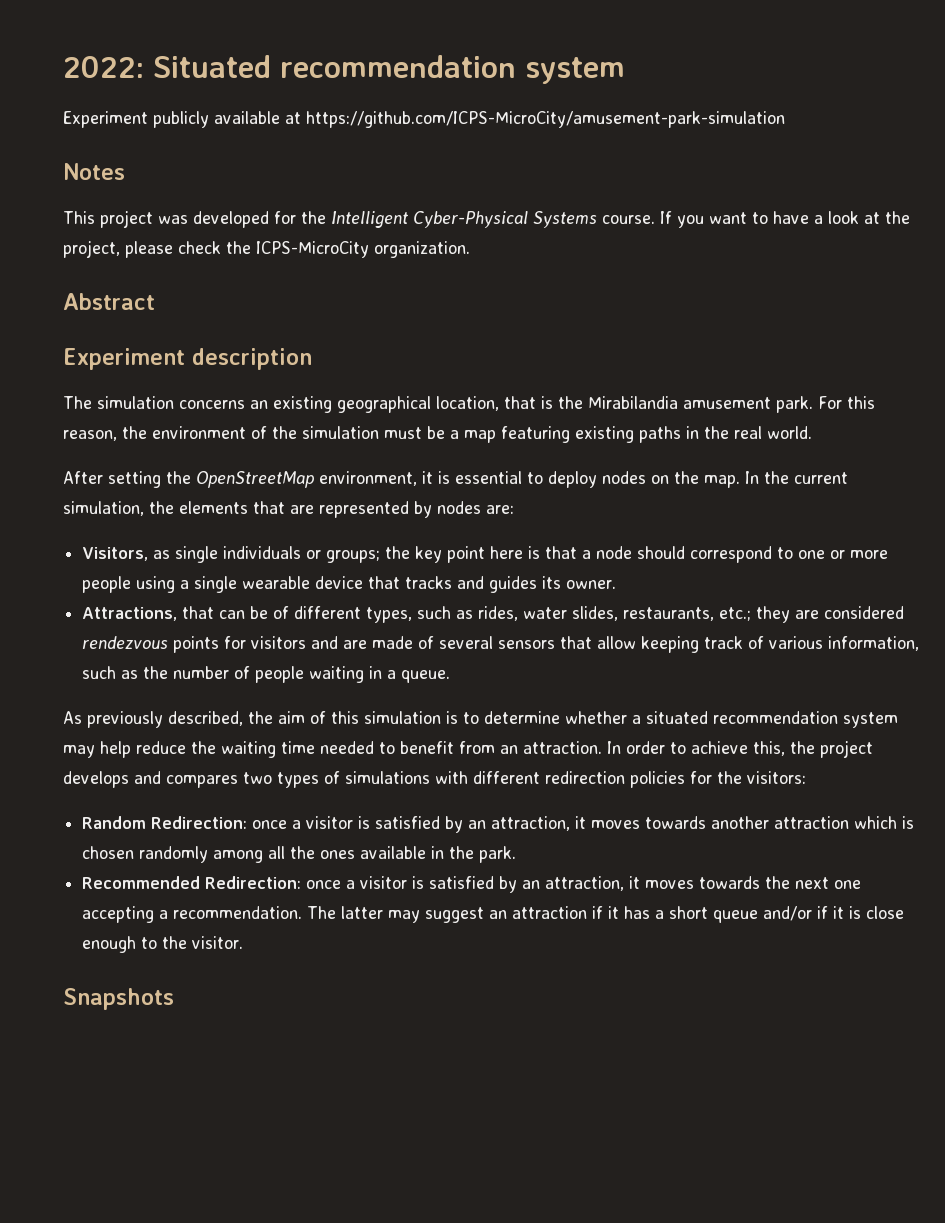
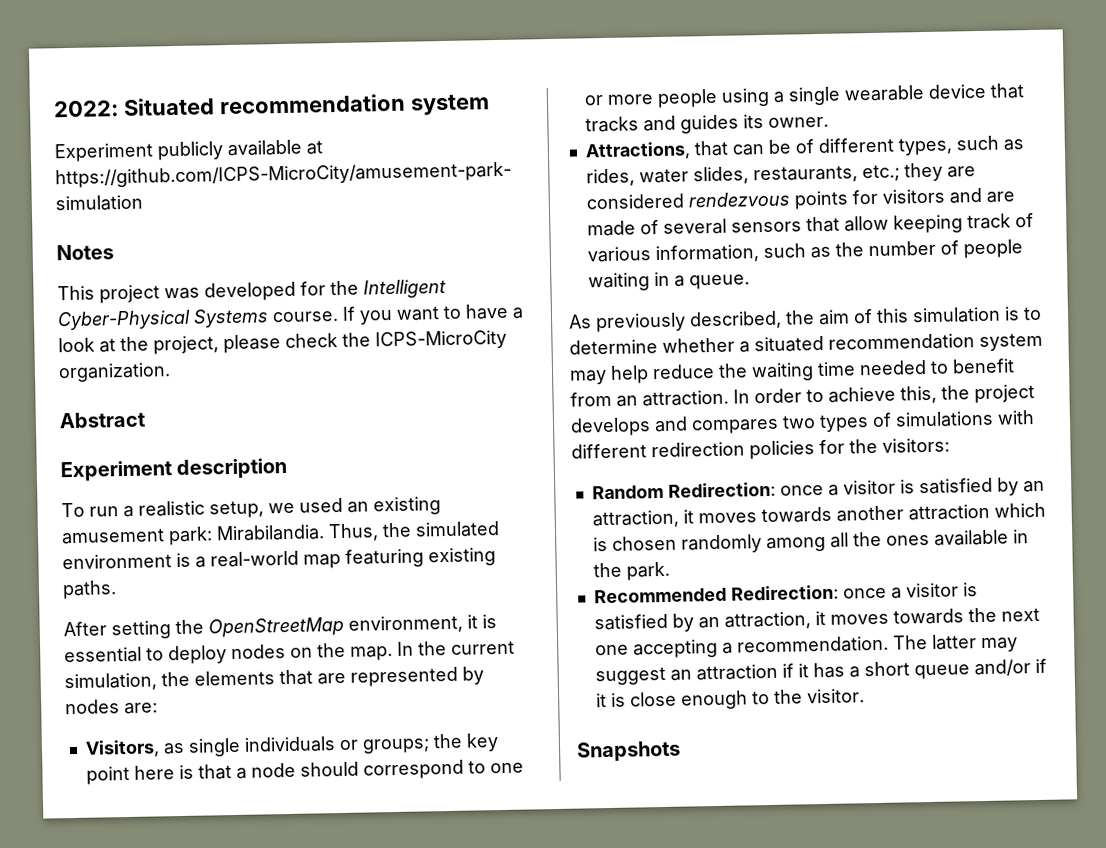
[63,396,875,413] [63,426,812,443] The simulation concerns an existing geographical location, that is the Mirabilandia amusement park. For this reason, the environment of the simulation must be a map featuring existing paths in the real world. -> [61,496,441,519] [61,521,500,546] [62,547,496,570] [62,580,117,600] To run a realistic setup, we used an existing amusement park: Mirabilandia. Thus, the simulated environment is a real-world map featuring existing paths.

